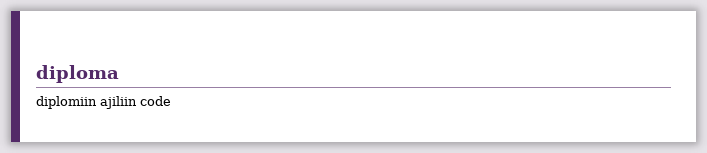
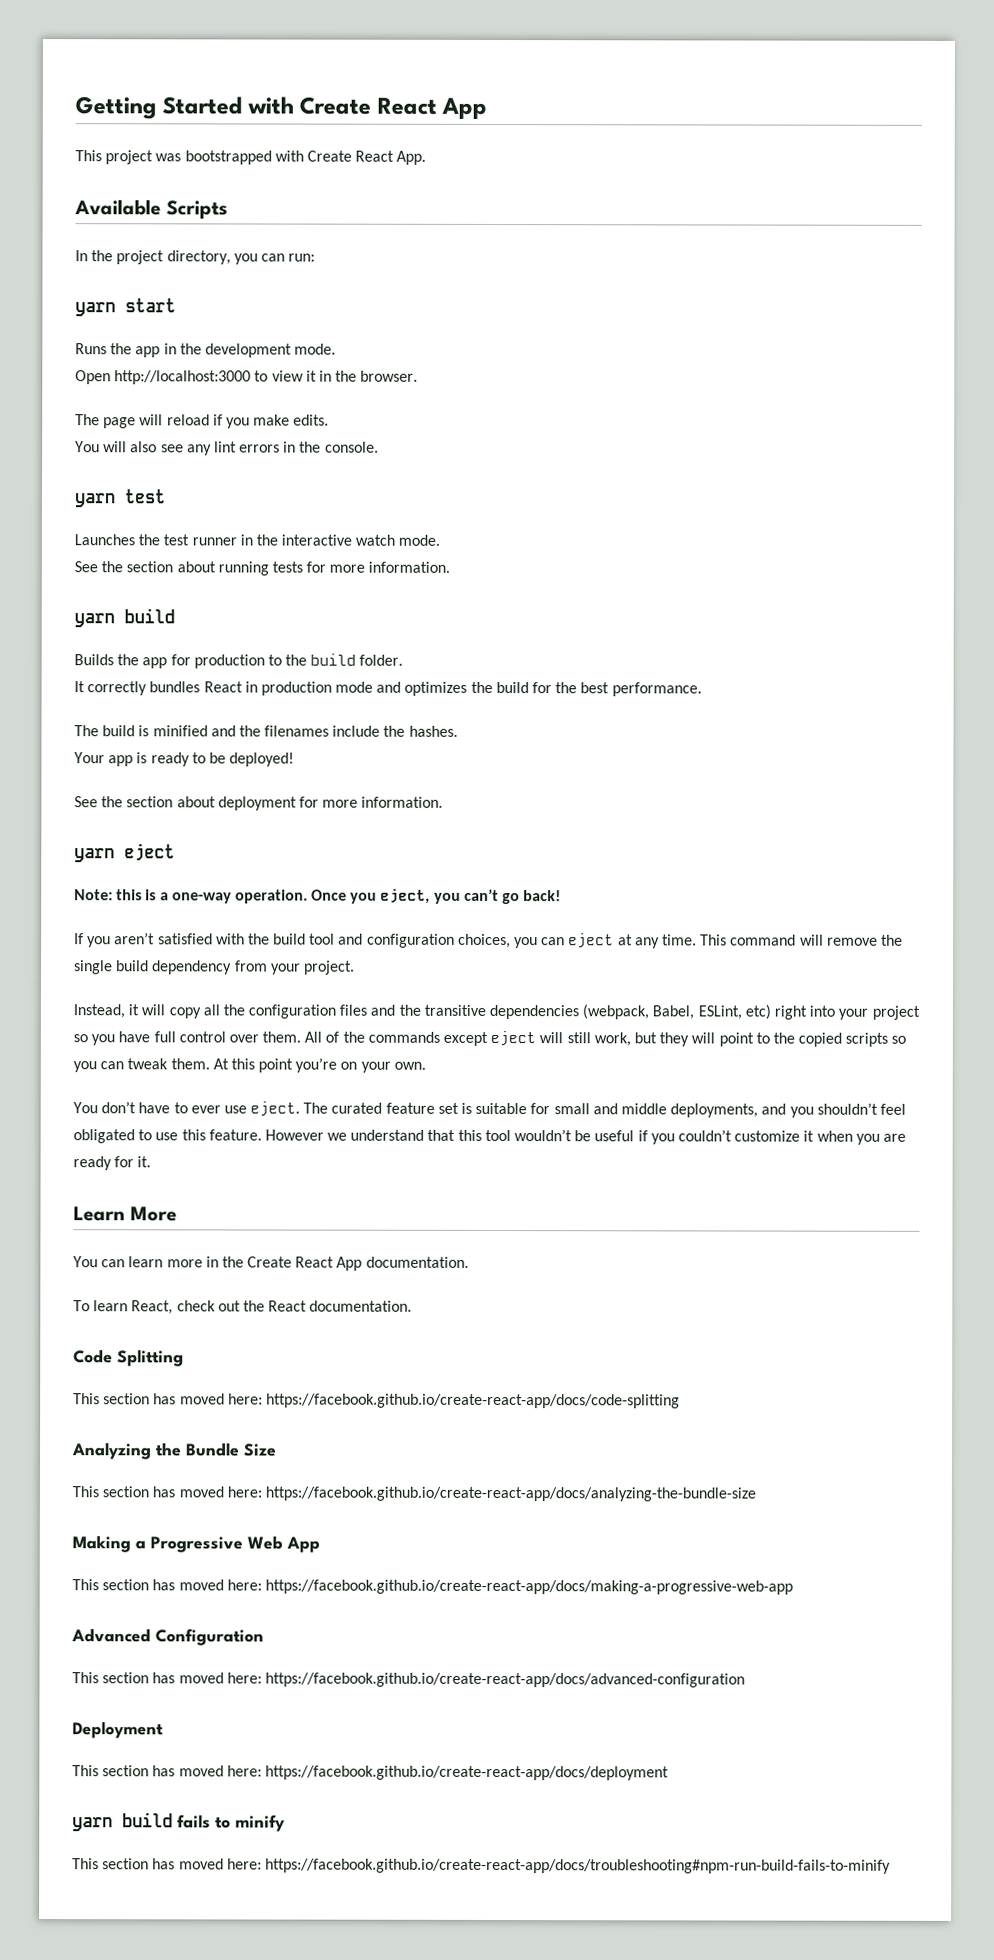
[36,65,119,83] [36,96,171,109] diploma // diplomiin ajiliin code -> [75,96,488,120] [75,150,427,165] [74,199,228,220] [75,250,316,265] [75,298,176,317] [75,343,337,358] [75,370,419,385] [75,414,330,429] [75,441,379,456] [74,489,166,508] [74,534,441,546] [74,561,451,576] [74,608,175,628] [74,653,404,669] [74,681,702,697] [74,725,458,737] [74,752,295,767] [74,796,444,811] [74,843,175,863] [74,888,562,905] [74,932,903,949] [74,960,355,975] [73,1004,920,1020] [73,1030,907,1047] [73,1057,426,1073] [73,1101,906,1118] [73,1129,906,1145] [73,1156,152,1171] [73,1206,177,1222] [73,1256,469,1271] [73,1300,413,1315] [73,1349,184,1367] [73,1393,680,1409] [71,1442,277,1460] [72,1486,756,1502] [72,1535,320,1553] [72,1579,793,1595] [71,1628,264,1646] [72,1672,745,1688] [72,1721,164,1739] [72,1765,669,1781] [72,1812,285,1832] [72,1858,891,1874] Getting Started with Create React App // This project was bootstrapped with Create React App. // Available Scripts // In the project directory, you can run: // yarn start // Runs the app in the development mode. // Open http://localhost:3000 to view it in the browser. // The page will reload if you make edits. // You will also see any lint errors in the console. // yarn test // Launches the test runner in the interactive watch mode. // See the section about running tests for more information. // yarn build // Builds the app for production to the build folder. // It correctly bundles React in production mode and optimizes the build for the best performance. // The build is minified and the filenames include the hashes. // Your app is ready to be deployed! // See the section about deployment for more information. // yarn eject // Note: this is a one-way operation. Once you eject, you can’t go back! // If you aren’t satisfied with the build tool and configuration choices, you can eject at any time. This command will remove the single build dependency from your project. // Instead, it will copy all the configuration files and the transitive dependencies (webpack, Babel, ESLint, etc) right into your project so you have full control over them. All of the commands except eject will still work, but they will point to the copied scripts so you can tweak them. At this point you’re on your own. // You don’t have to ever use eject. The curated feature set is suitable for small and middle deployments, and you shouldn’t feel obligated to use this feature. However we understand that this tool wouldn’t be useful if you couldn’t customize it when you are ready for it. // Learn More // You can learn more in the Create React App documentation. // To learn React, check out the React documentation. // Code Splitting // This section has moved here: https://facebook.github.io/create-react-app/docs/code-splitting // Analyzing the Bundle Size // This section has moved here: https://facebook.github.io/create-react-app/docs/analyzing-the-bundle-size // Making a Progressive Web App // This section has moved here: https://facebook.github.io/create-react-app/docs/making-a-progressive-web-app // Advanced Configuration // This section has moved here: https://facebook.github.io/create-react-app/docs/advanced-configuration // Deployment // This section has moved here: https://facebook.github.io/create-react-app/docs/deployment // yarn build fails to minify // This section has moved here: https://facebook.github.io/create-react-app/docs/troubleshooting#npm-run-build-fails-to-minify

